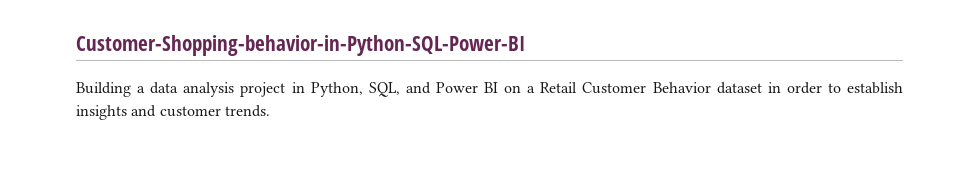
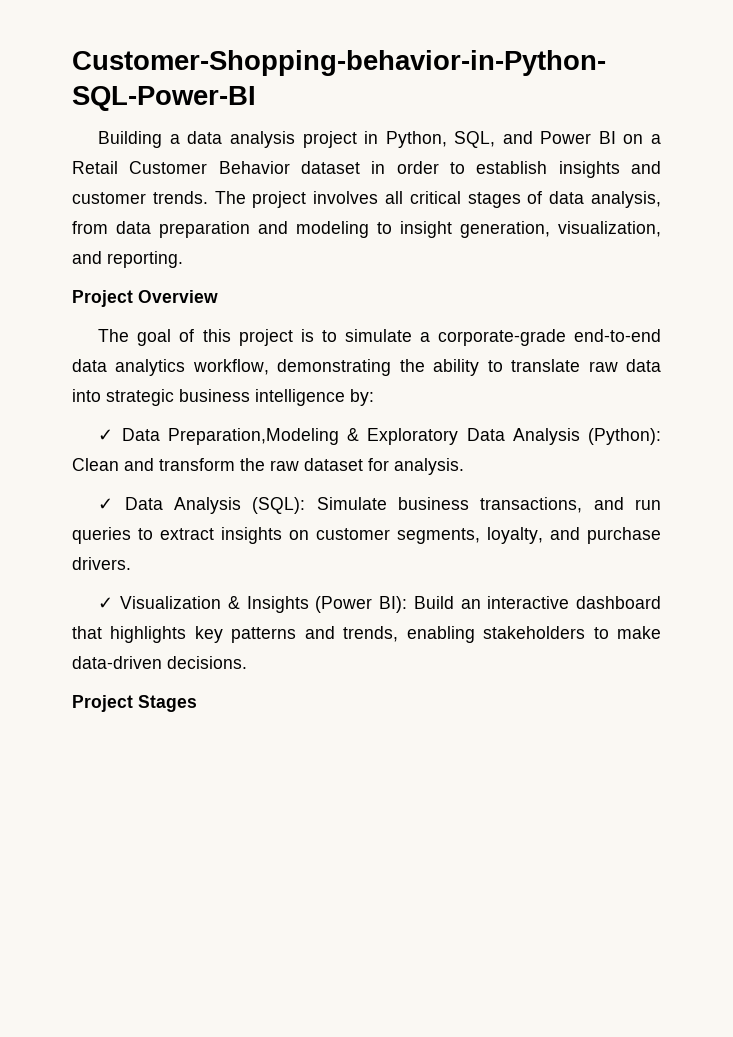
(270, 111) none -> [214,191,661,208] [72,221,661,238] [72,251,183,268] [72,290,218,307] [98,329,662,346] [72,359,662,376] [72,389,374,406] [98,428,662,445] [72,458,464,475] [98,497,661,514] [72,527,661,544] [72,557,131,570] [98,596,661,613] [72,626,662,643] [72,656,247,669] [72,695,197,712] The project involves all critical stages of data analysis, from data preparation and modeling to insight generation, visualization, and reporting. // Project Overview // The goal of this project is to simulate a corporate-grade end-to-end data analytics workflow, demonstrating the ability to translate raw data into strategic business intelligence by: // ✓ Data Preparation,Modeling & Exploratory Data Analysis (Python): Clean and transform the raw dataset for analysis. // ✓ Data Analysis (SQL): Simulate business transactions, and run queries to extract insights on customer segments, loyalty, and purchase drivers. // ✓ Visualization & Insights (Power BI): Build an interactive dashboard that highlights key patterns and trends, enabling stakeholders to make data-driven decisions. // Project Stages

